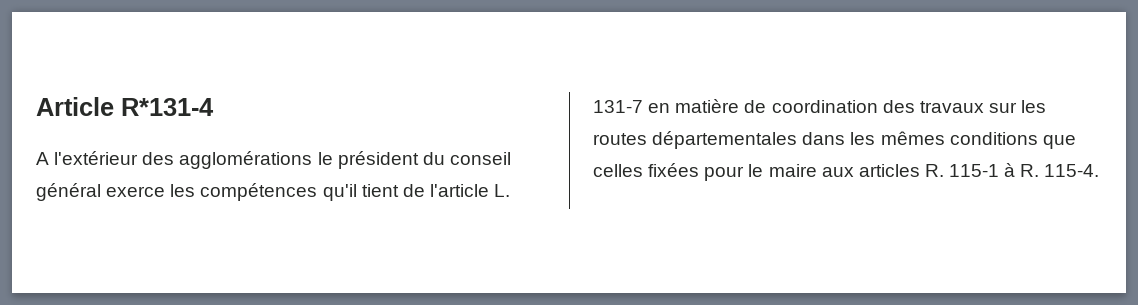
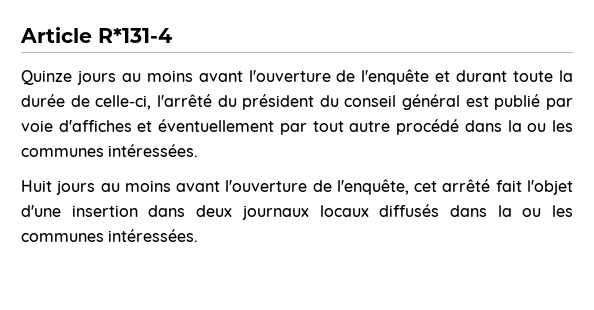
[36,151,511,169] [36,183,511,201] [593,99,1047,113] [593,131,1076,149] [593,163,1100,181] A l'extérieur des agglomérations le président du conseil général exerce les compétences qu'il tient de l'article L. 131-7 en matière de coordination des travaux sur les routes départementales dans les mêmes conditions que celles fixées pour le maire aux articles R. 115-1 à R. 115-4. -> [21,69,574,85] [21,94,573,110] [21,119,574,135] [21,144,199,157] [21,179,573,195] [21,204,573,220] [21,229,199,242] Quinze jours au moins avant l'ouverture de l'enquête et durant toute la durée de celle-ci, l'arrêté du président du conseil général est publié par voie d'affiches et éventuellement par tout autre procédé dans la ou les communes intéressées. // Huit jours au moins avant l'ouverture de l'enquête, cet arrêté fait l'objet d'une insertion dans deux journaux locaux diffusés dans la ou les communes intéressées.

